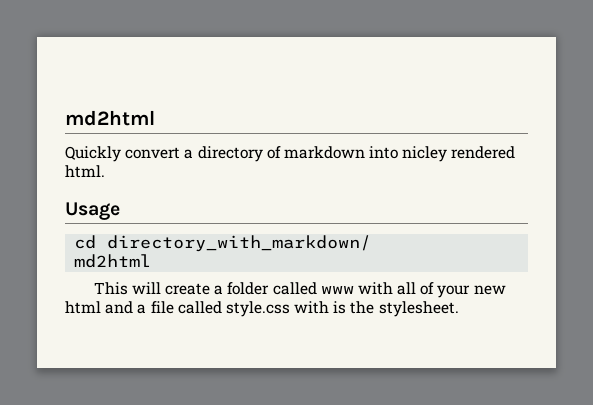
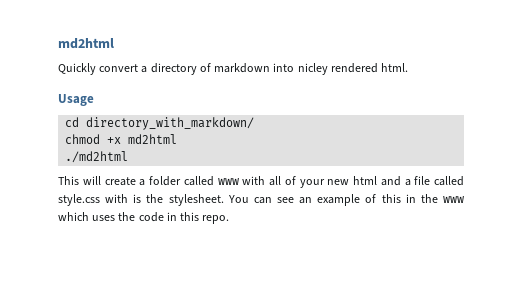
[74,254,152,268] md2html -> [65,134,178,144] [65,151,129,163] chmod +x md2html // ./md2html
(459, 309) none -> [227,194,465,206] [58,212,230,224] You can see an example of this in the www which uses the code in this repo.

